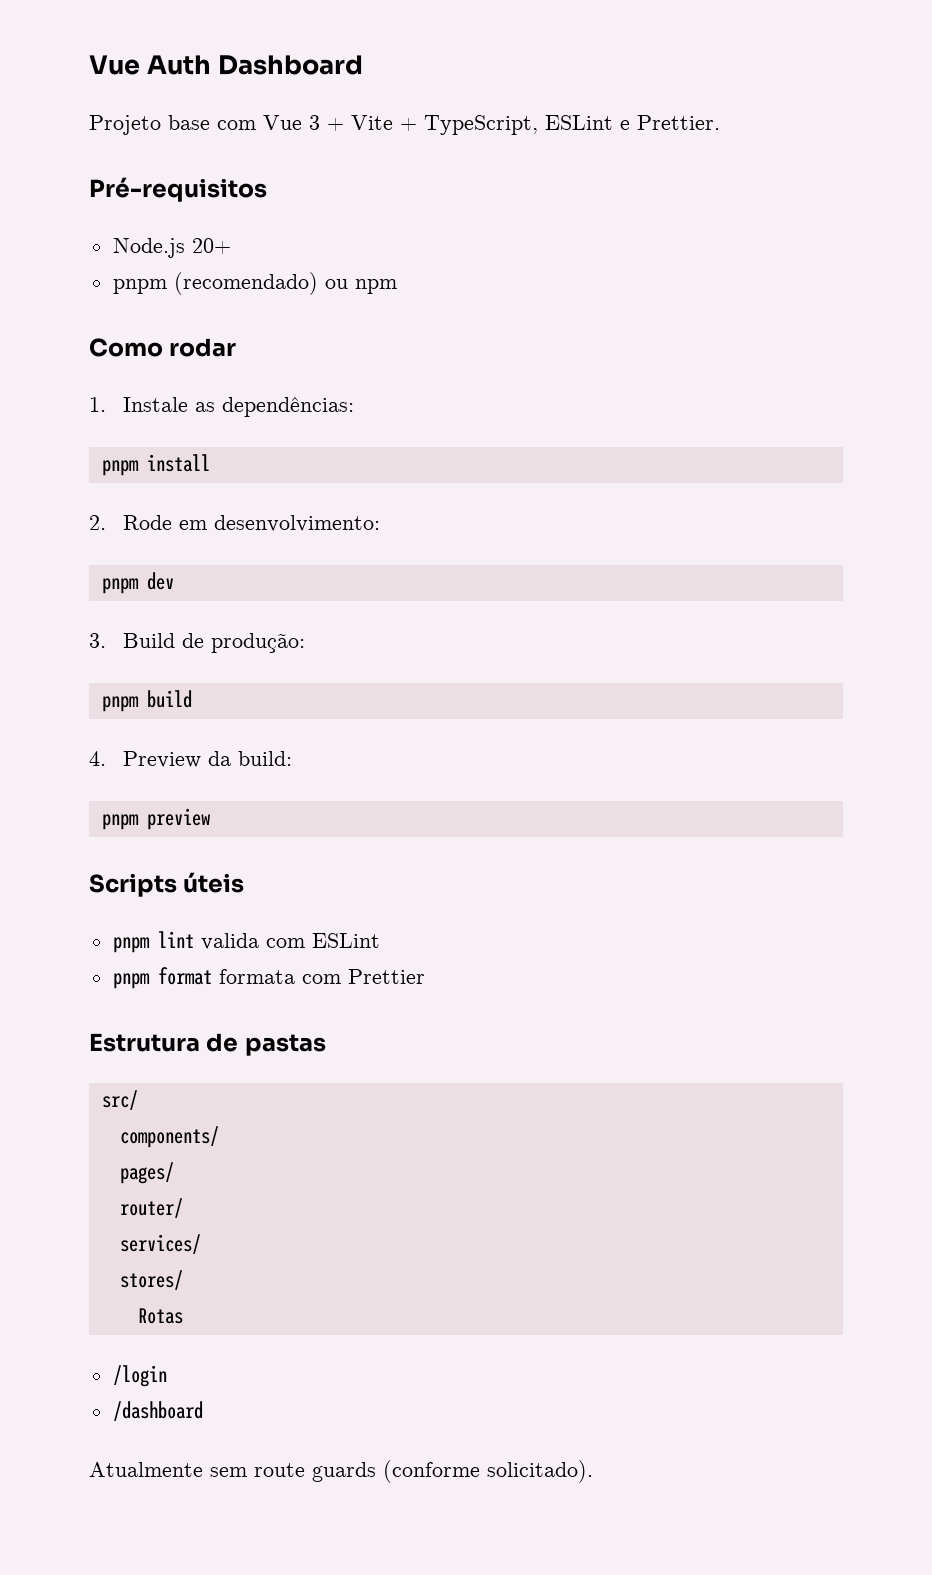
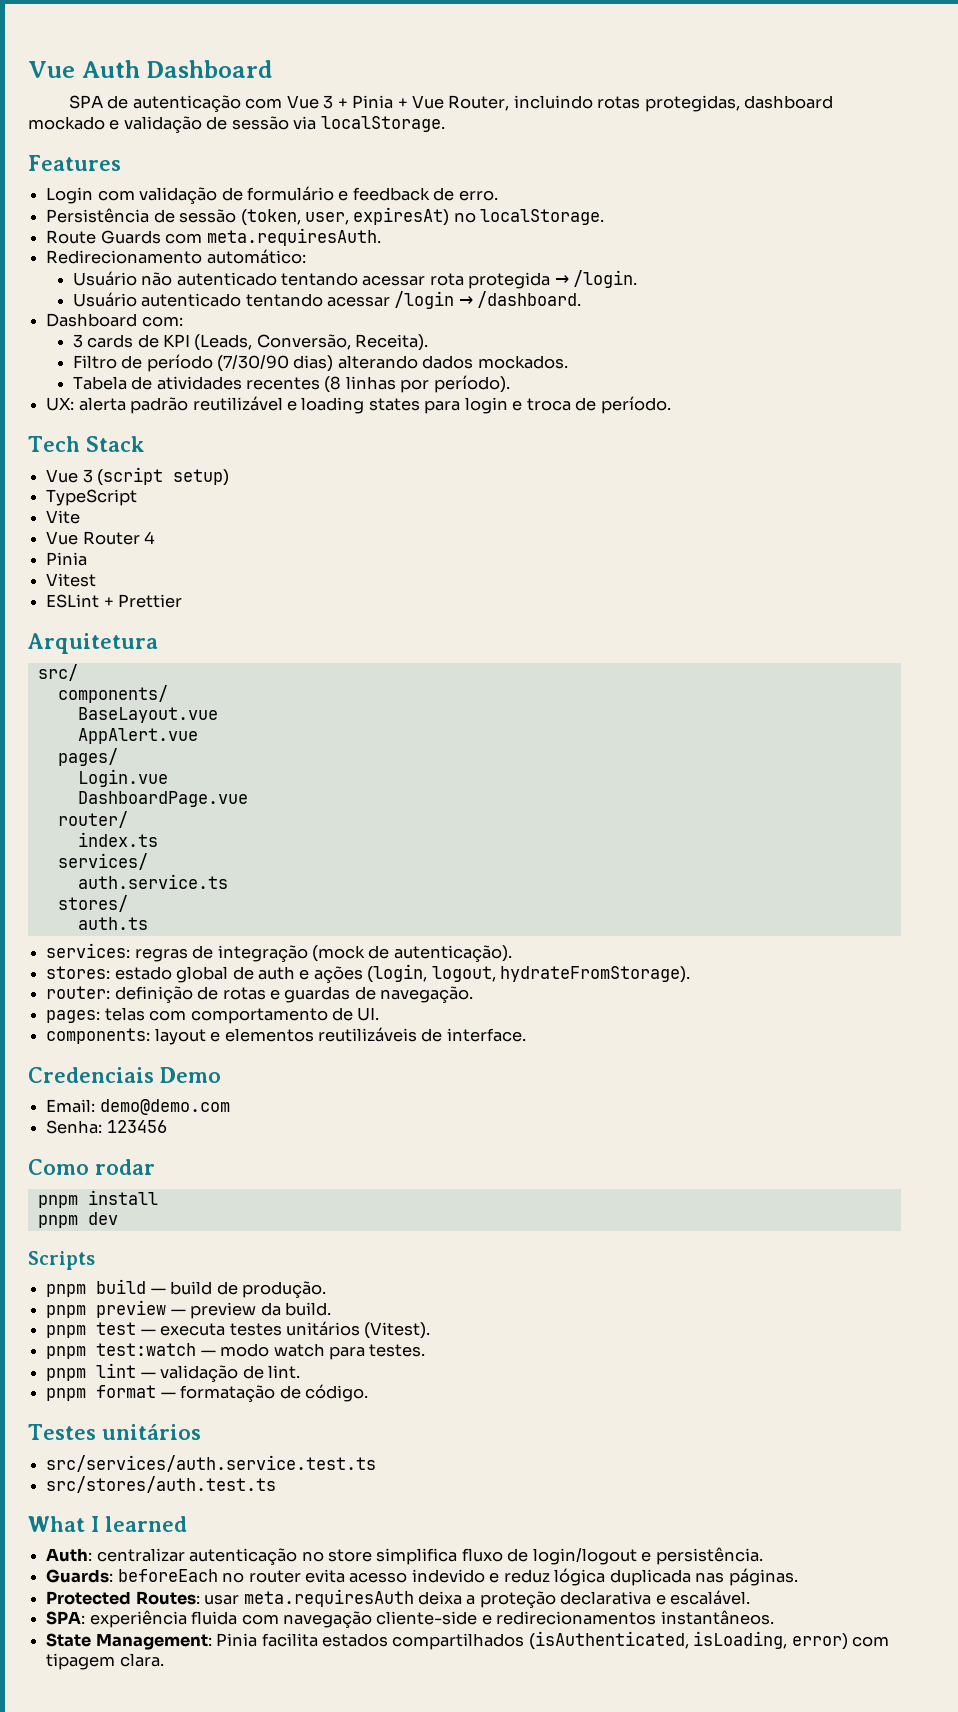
[89,115,210,135] Projeto base -> [68,95,241,112] SPA de autenticação
[351,115,720,135] [89,177,267,202] [112,238,231,258] [112,272,397,295] [89,338,237,357] [89,397,354,417] [101,454,210,476] [89,515,380,532] [101,572,174,594] [89,633,305,653] [101,690,192,712] [89,751,292,768] [101,808,210,830] [89,872,245,897] [112,931,380,953] [112,967,425,989] [89,1033,326,1056] Vite + TypeScript, ESLint e Prettier. // Pré-requisitos // Node.js 20+ // pnpm (recomendado) ou npm // Como rodar // 1. Instale as dependências: // pnpm install // 2. Rode em desenvolvimento: // pnpm dev // 3. Build de produção: // pnpm build // 4. Preview da build: // pnpm preview // Scripts úteis // pnpm lint valida com ESLint // pnpm format formata com Prettier // Estrutura de pastas -> [352,95,834,112] [28,116,445,133] [28,155,121,171] [46,186,498,204] [46,207,605,226] [46,228,381,246] [46,249,306,264] [72,270,638,289] [72,291,582,309] [46,313,183,327] [72,334,429,351] [72,354,568,372] [72,375,510,393] [46,396,671,414] [28,436,144,452] [46,467,230,486] [46,489,138,506] [46,510,81,524] [46,531,156,545] [46,552,88,566] [46,573,97,587] [46,594,183,608] [28,633,158,654] Pinia + Vue Router, incluindo rotas protegidas, dashboard mockado e validação de sessão via localStorage. // Features // Login com validação de formulário e feedback de erro. // Persistência de sessão (token, user, expiresAt) no localStorage. // Route Guards com meta.requiresAuth. // Redirecionamento automático: // Usuário não autenticado tentando acessar rota protegida → /login. // Usuário autenticado tentando acessar /login → /dashboard. // Dashboard com: // 3 cards de KPI (Leads, Conversão, Receita). // Filtro de período (7/30/90 dias) alterando dados mockados. // Tabela de atividades recentes (8 linhas por período). // UX: alerta padrão reutilizável e loading states para login e troca de período. // Tech Stack // Vue 3 (script setup) // TypeScript // Vite // Vue Router 4 // Pinia // Vitest // ESLint + Prettier // Arquitetura
(219, 1137) none -> [77,707,218,723] [77,728,198,744] // BaseLayout.vue // AppAlert.vue
(174, 1173) none -> [77,769,168,787] [77,791,248,807] // Login.vue // DashboardPage.vue
(183, 1208) none -> [77,832,158,847] // index.ts
(201, 1244) none -> [77,874,228,889] // auth.service.ts
[137,1308,183,1324] [112,1365,167,1387] [112,1401,203,1421] [89,1460,593,1483] Rotas // /login // /dashboard // Atualmente sem route guards (conforme solicitado). -> [77,917,148,930] [46,943,512,962] [46,964,691,983] [46,986,474,1003] [46,1007,380,1024] [46,1027,526,1045] [28,1067,221,1083] [46,1099,230,1115] [46,1120,167,1134] [28,1159,155,1175] [37,1190,158,1208] [37,1212,118,1228] [28,1251,95,1270] [46,1279,326,1298] [46,1300,331,1319] [46,1321,431,1339] [46,1343,426,1360] [46,1363,300,1382] [46,1384,368,1402] [28,1424,201,1440] [46,1455,377,1472] [46,1476,277,1493] [28,1516,187,1532] [46,1547,763,1565] [46,1568,798,1586] [46,1589,751,1608] [46,1610,774,1628] [46,1631,890,1650] [46,1653,164,1670] auth.ts // services: regras de integração (mock de autenticação). // stores: estado global de auth e ações (login, logout, hydrateFromStorage). // router: definição de rotas e guardas de navegação. // pages: telas com comportamento de UI. // components: layout e elementos reutilizáveis de interface. // Credenciais Demo // Email: demo@demo.com // Senha: 123456 // Como rodar // pnpm install // pnpm dev // Scripts // pnpm build — build de produção. // pnpm preview — preview da build. // pnpm test — executa testes unitários (Vitest). // pnpm test:watch — modo watch para testes. // pnpm lint — validação de lint. // pnpm format — formatação de código. // Testes unitários // src/services/auth.service.test.ts // src/stores/auth.test.ts // What I learned // Auth: centralizar autenticação no store simplifica fluxo de login/logout e persistência. // Guards: beforeEach no router evita acesso indevido e reduz lógica duplicada nas páginas. // Protected Routes: usar meta.requiresAuth deixa a proteção declarativa e escalável. // SPA: experiência fluida com navegação cliente-side e redirecionamentos instantâneos. // State Management: Pinia facilita estados compartilhados (isAuthenticated, isLoading, error) com tipagem clara.

